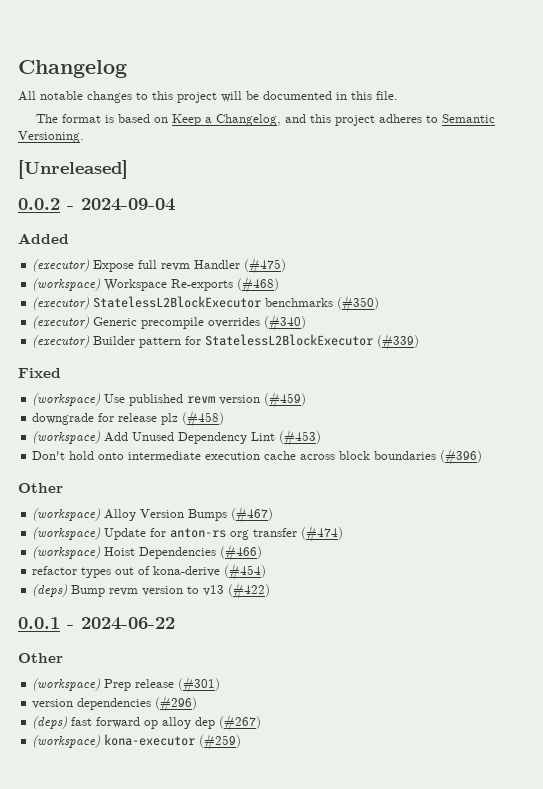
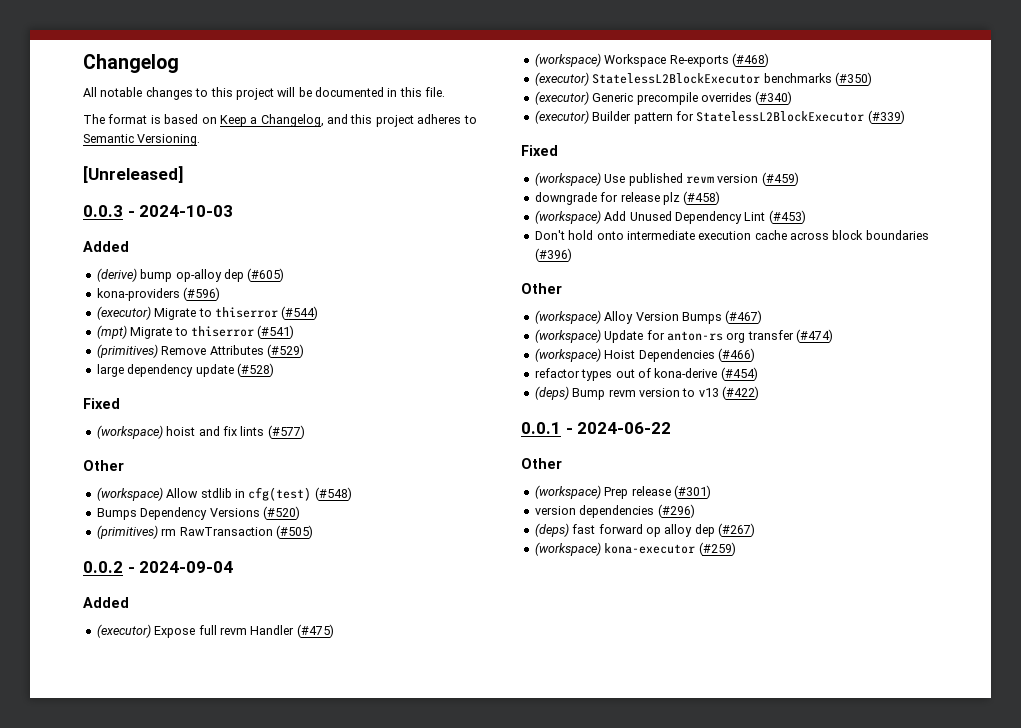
(128, 169) none -> [83,205,234,217] [83,241,129,252] [96,268,285,282] [96,287,221,301] [96,306,319,320] [96,325,295,339] [96,344,304,358] [96,363,274,377] [83,398,120,409] [96,425,305,439] [83,460,124,471] [96,487,352,501] [96,506,300,520] [96,525,313,539] // 0.0.3 - 2024-10-03 // Added // (derive) bump op-alloy dep (#605) // kona-providers (#596) // (executor) Migrate to thiserror (#544) // (mpt) Migrate to thiserror (#541) // (primitives) Remove Attributes (#529) // large dependency update (#528) // Fixed // (workspace) hoist and fix lints (#577) // Other // (workspace) Allow stdlib in cfg(test) (#548) // Bumps Dependency Versions (#520) // (primitives) rm RawTransaction (#505)

